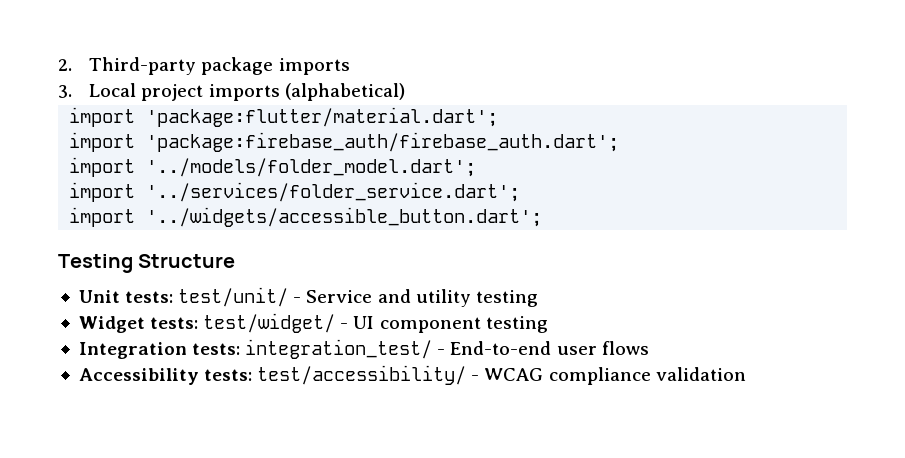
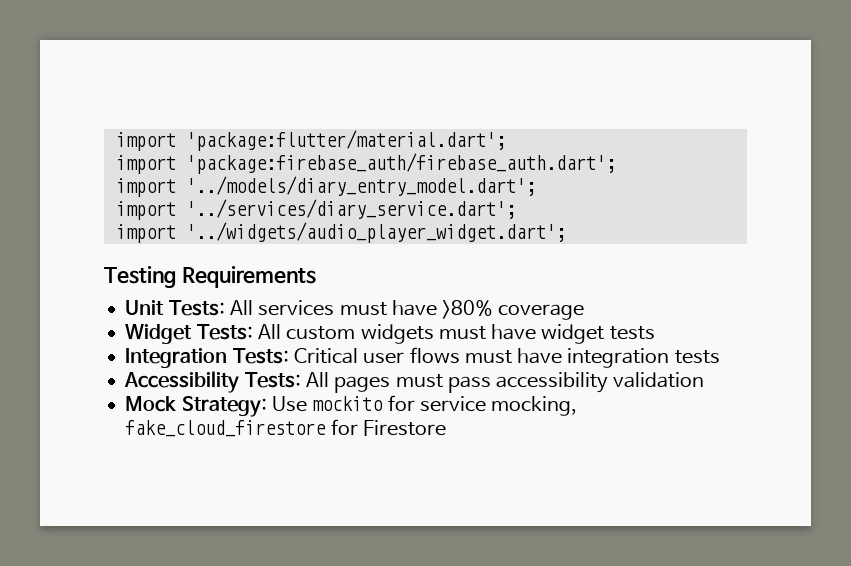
[58,57,350,75] [58,83,405,101] 2. Third-party package imports // 3. Local project imports (alphabetical) // -> (115, 141) none
[146,158,477,177] [69,182,521,202] [69,207,543,227] '../models/folder_model.dart'; // import '../services/folder_service.dart'; // import '../widgets/accessible_button.dart'; -> [185,176,536,196] [115,199,516,220] [115,222,566,243] '../models/diary_entry_model.dart'; // import '../services/diary_service.dart'; // import '../widgets/audio_player_widget.dart';
[138,254,236,268] Structure -> [181,266,317,288] Requirements
[125,287,538,307] [78,313,548,333] [78,339,649,359] [78,365,746,385] tests: test/unit/ - Service and utility testing // Widget tests: test/widget/ - UI component testing // Integration tests: integration_test/ - End-to-end user flows // Accessibility tests: test/accessibility/ - WCAG compliance validation -> [168,300,585,320] [125,324,655,344] [125,347,720,368] [124,371,705,393] [125,395,578,417] [125,419,446,437] Tests: All services must have >80% coverage // Widget Tests: All custom widgets must have widget tests // Integration Tests: Critical user flows must have integration tests // Accessibility Tests: All pages must pass accessibility validation // Mock Strategy: Use mockito for service mocking, fake_cloud_firestore for Firestore

